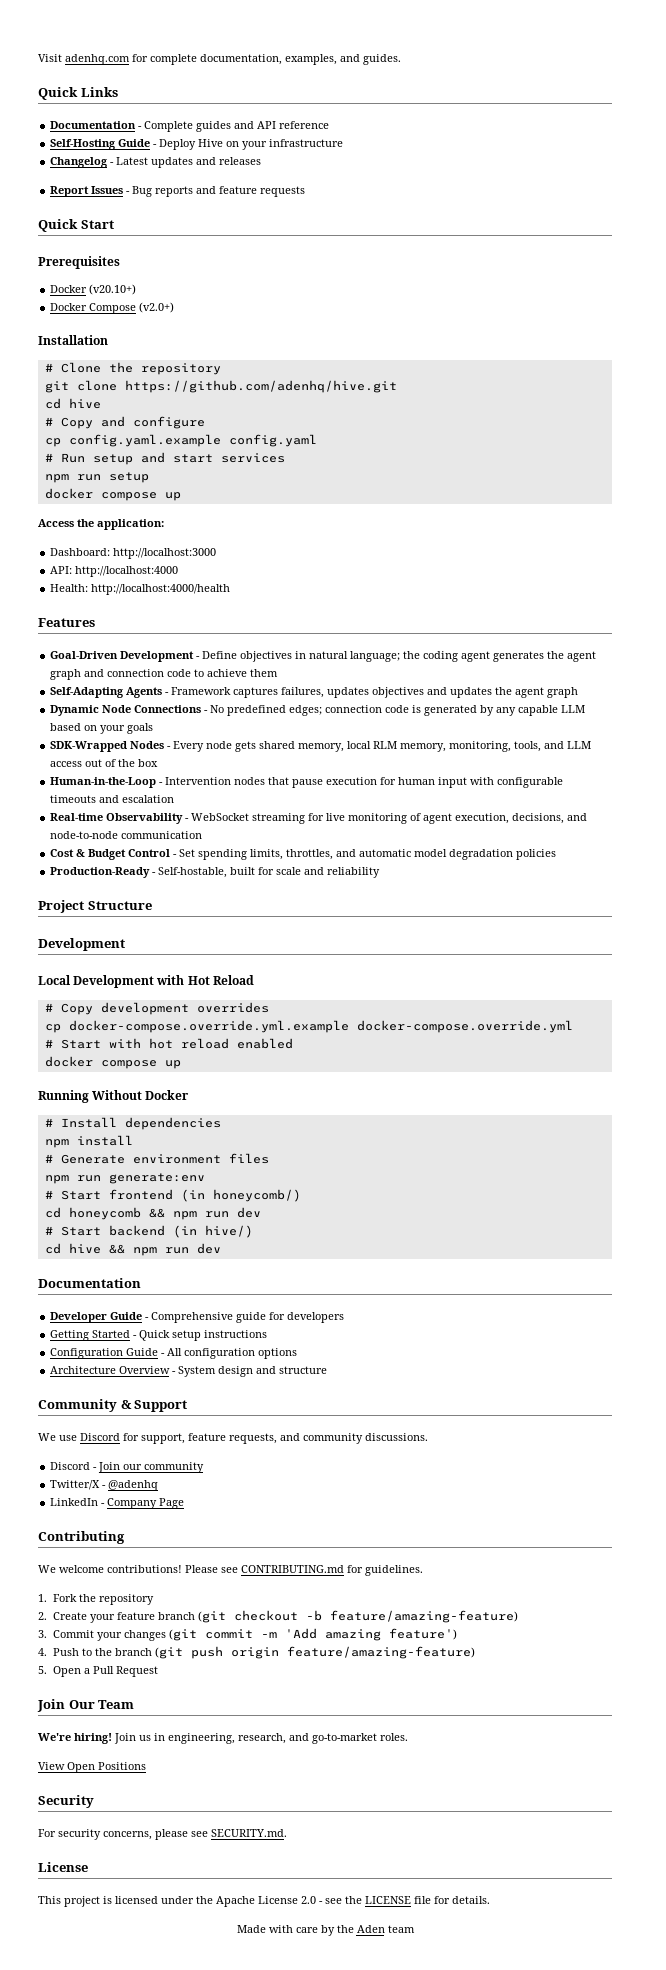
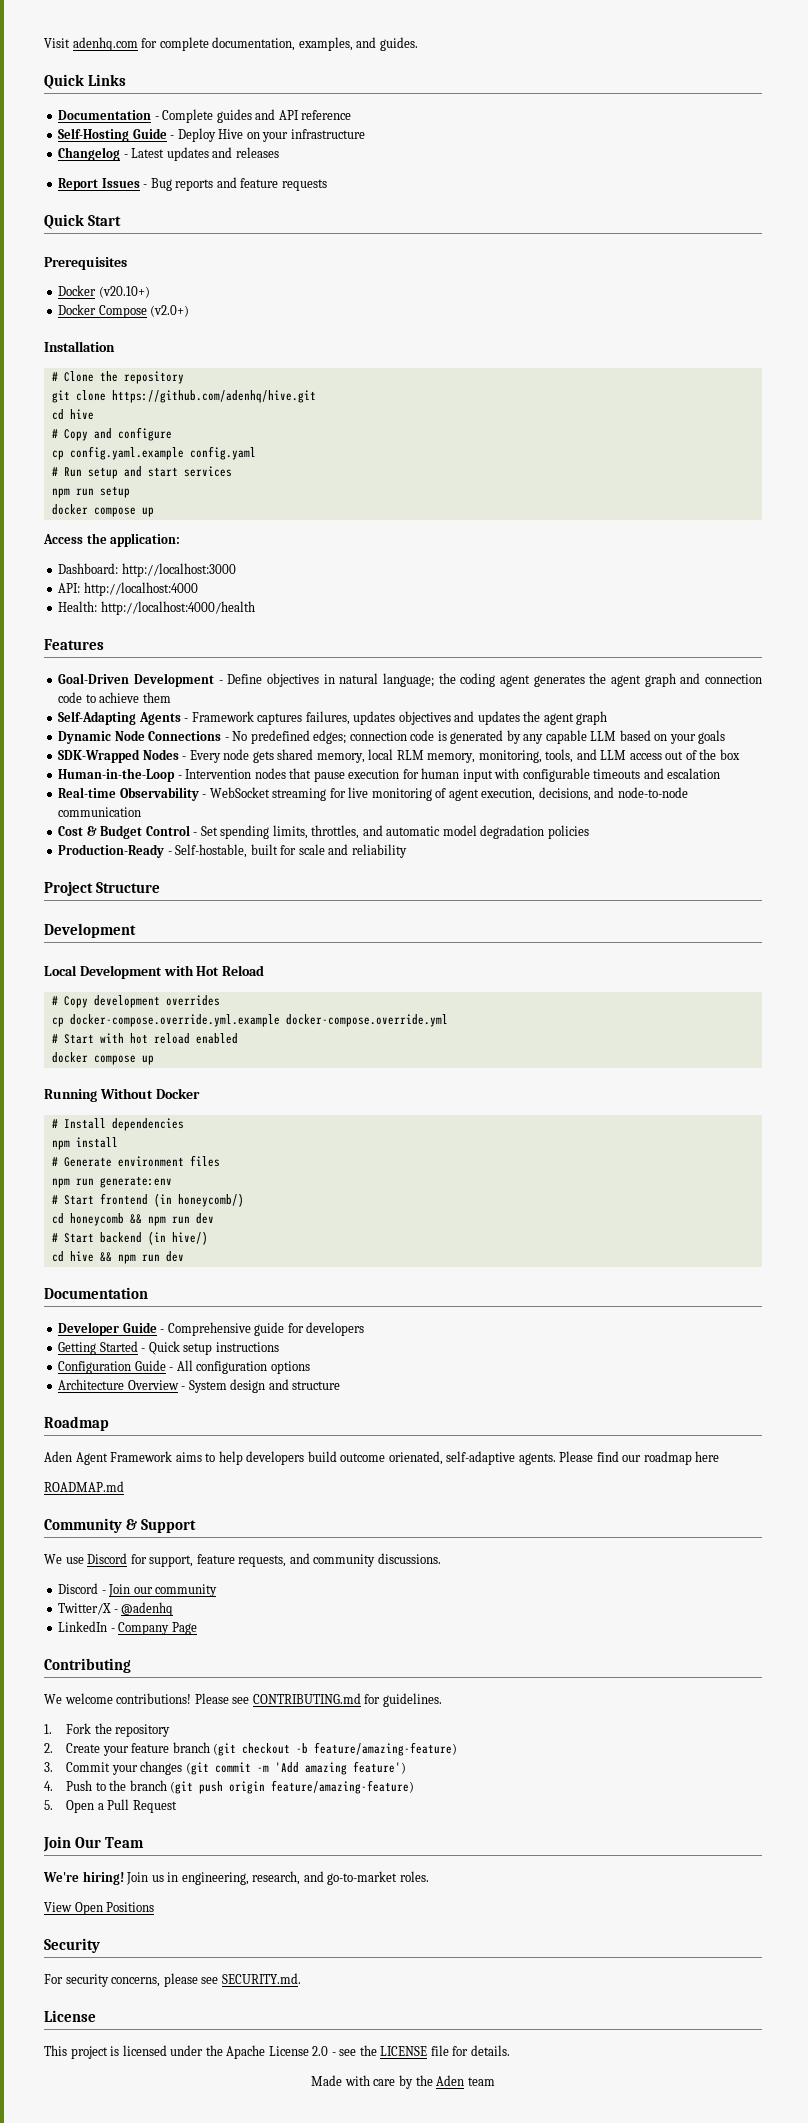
(328, 1370) none -> [44,1416,109,1431] [44,1451,720,1465] [44,1481,124,1492] // Roadmap // Aden Agent Framework aims to help developers build outcome orienated, self-adaptive agents. Please find our roadmap here // ROADMAP.md

